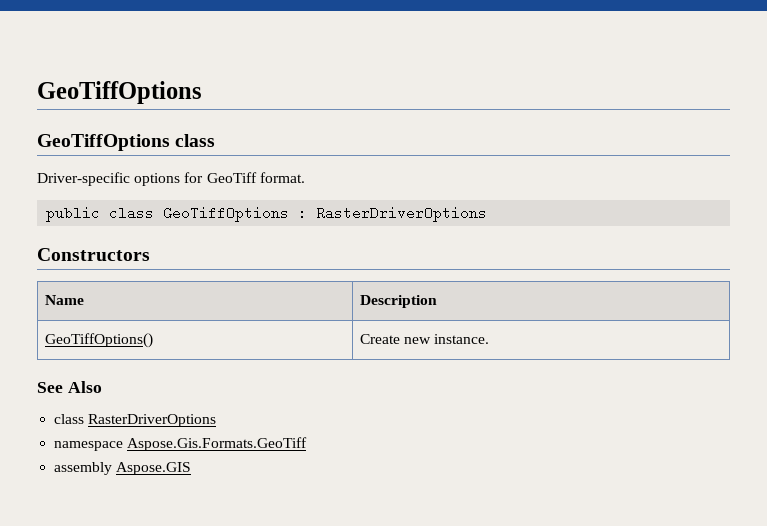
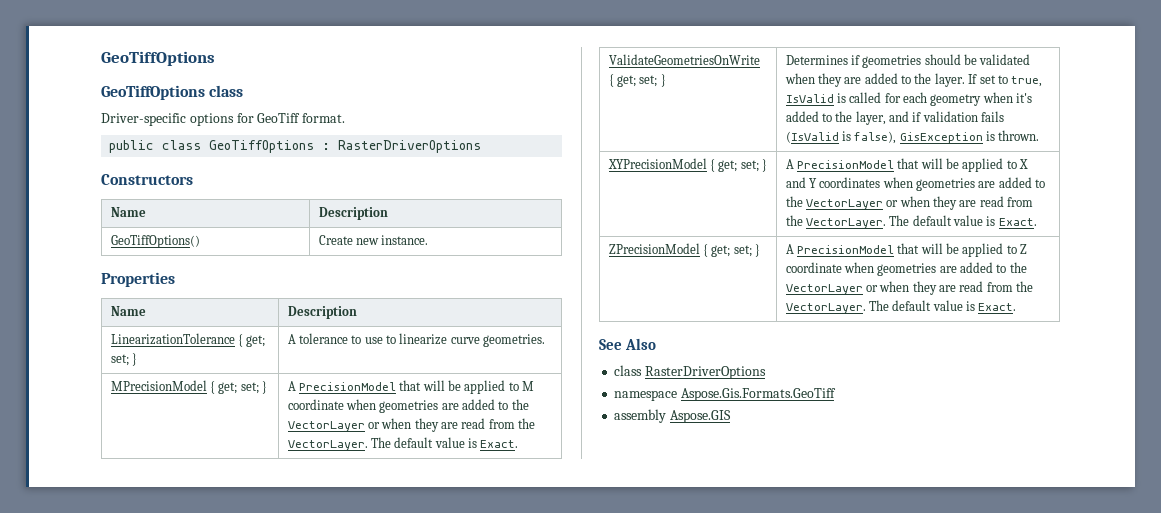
(490, 339) none -> [101,272,175,287] [110,306,146,316] [287,306,357,319] [110,333,266,347] [110,353,137,366] [287,333,546,347] [110,380,268,394] [287,380,535,394] [287,399,529,413] [287,418,536,432] [287,437,519,451] [608,54,760,65] [608,74,666,87] [785,54,1031,68] [784,73,1043,87] [785,92,1033,106] [785,111,1005,125] [785,130,1040,144] [607,158,768,172] [785,158,1029,172] [785,177,1046,191] [785,196,1034,210] [785,215,1037,229] [608,243,761,257] [785,243,1028,257] [785,262,1027,276] [785,281,1034,295] [785,300,1017,314] // Properties // Name | Description // LinearizationTolerance { get; set; } | A tolerance to use to linearize curve geometries. // MPrecisionModel { get; set; } | A PrecisionModel that will be applied to M coordinate when geometries are added to the VectorLayer or when they are read from the VectorLayer. The default value is Exact. // ValidateGeometriesOnWrite { get; set; } | Determines if geometries should be validated when they are added to the layer. If set to true, IsValid is called for each geometry when it's added to the layer, and if validation fails (IsValid is false), GisException is thrown. // XYPrecisionModel { get; set; } | A PrecisionModel that will be applied to X and Y coordinates when geometries are added to the VectorLayer or when they are read from the VectorLayer. The default value is Exact. // ZPrecisionModel { get; set; } | A PrecisionModel that will be applied to Z coordinate when geometries are added to the VectorLayer or when they are read from the VectorLayer. The default value is Exact.

